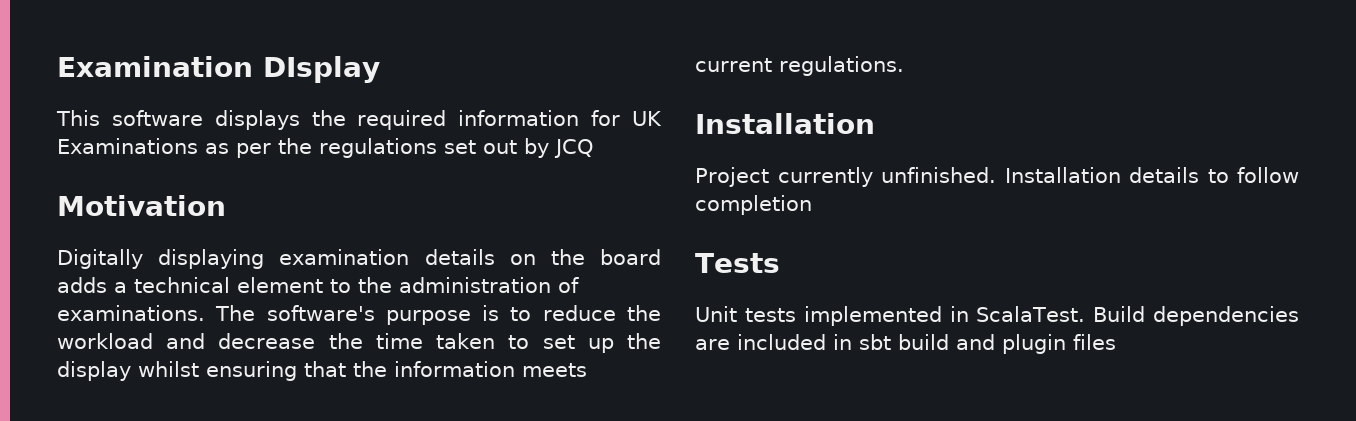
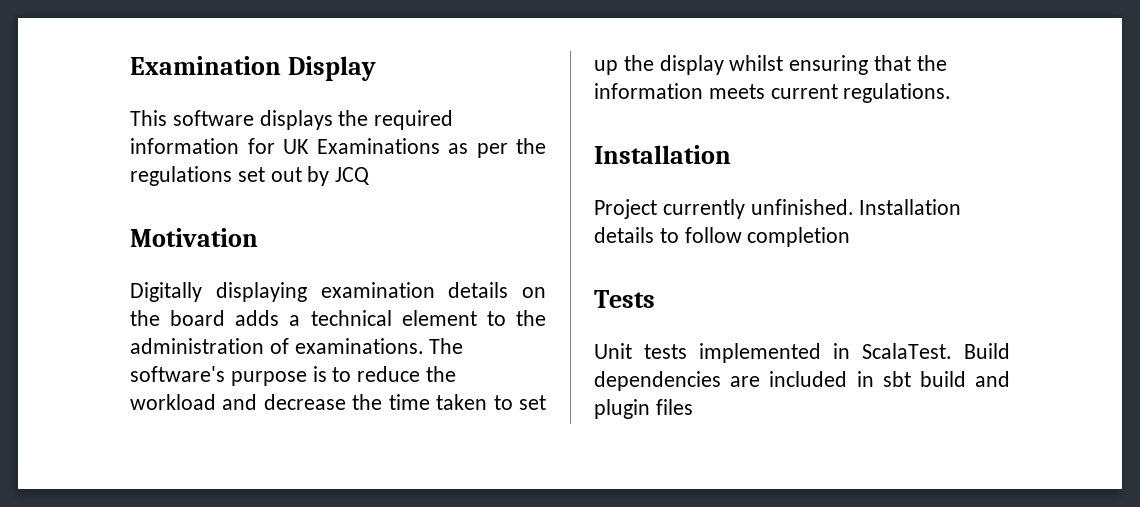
[263,56,380,83] DIsplay -> [288,56,377,81] Display

